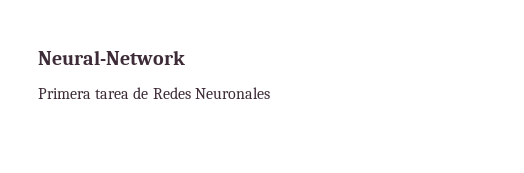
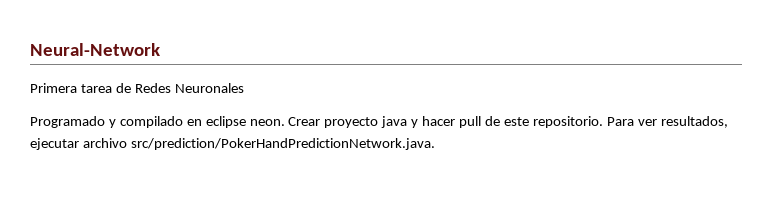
(270, 93) none -> [30,116,728,128] [30,138,435,150] // Programado y compilado en eclipse neon. Crear proyecto java y hacer pull de este repositorio. Para ver resultados, ejecutar archivo src/prediction/PokerHandPredictionNetwork.java.

